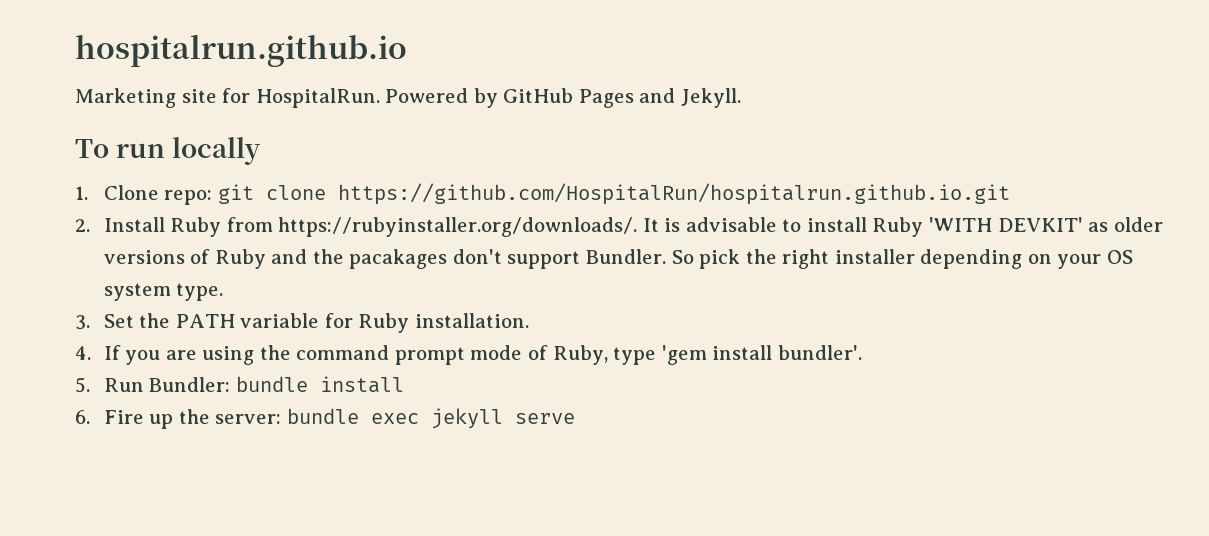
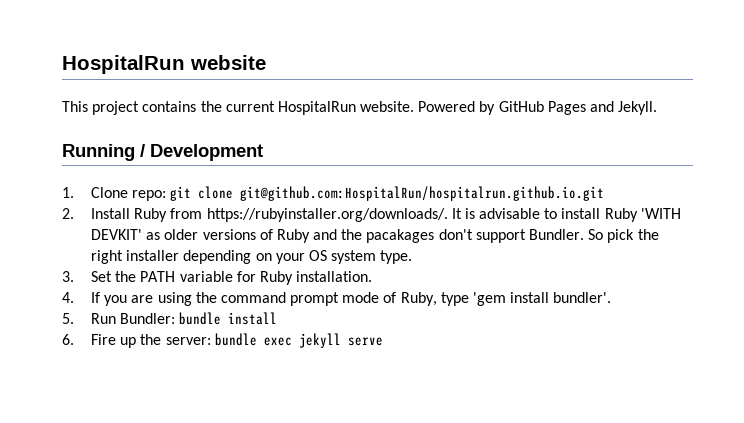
[75,34,407,67] [75,88,380,108] hospitalrun.github.io // Marketing site for HospitalRun. -> [62,55,266,74] [62,101,415,115] HospitalRun website // This project contains the current HospitalRun website.
[75,137,262,165] To run locally -> [62,144,263,161] Running / Development
[337,183,1010,205] https://github.com/HospitalRun/hospitalrun.github.io.git -> [240,186,605,201] git@github.com:HospitalRun/hospitalrun.github.io.git

